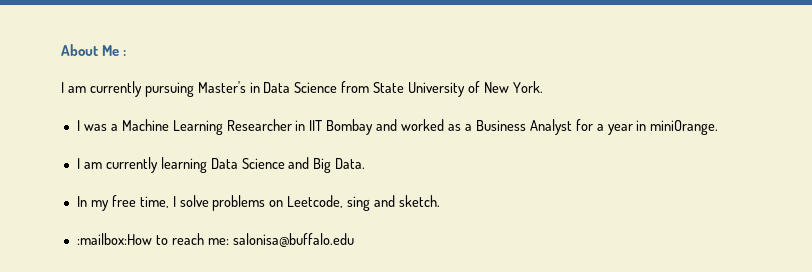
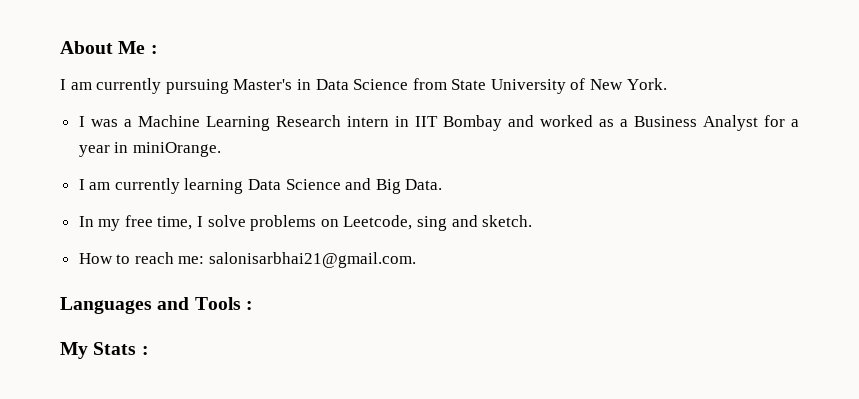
[226,119,292,131] Researcher -> [275,115,389,127] Research intern
[76,233,152,245] :mailbox:How -> [78,253,113,264] How
[232,233,354,247] salonisa@buffalo.edu -> [209,252,417,268] [60,297,253,314] [60,342,149,359] salonisarbhai21@gmail.com. // Languages and Tools : // My Stats :

